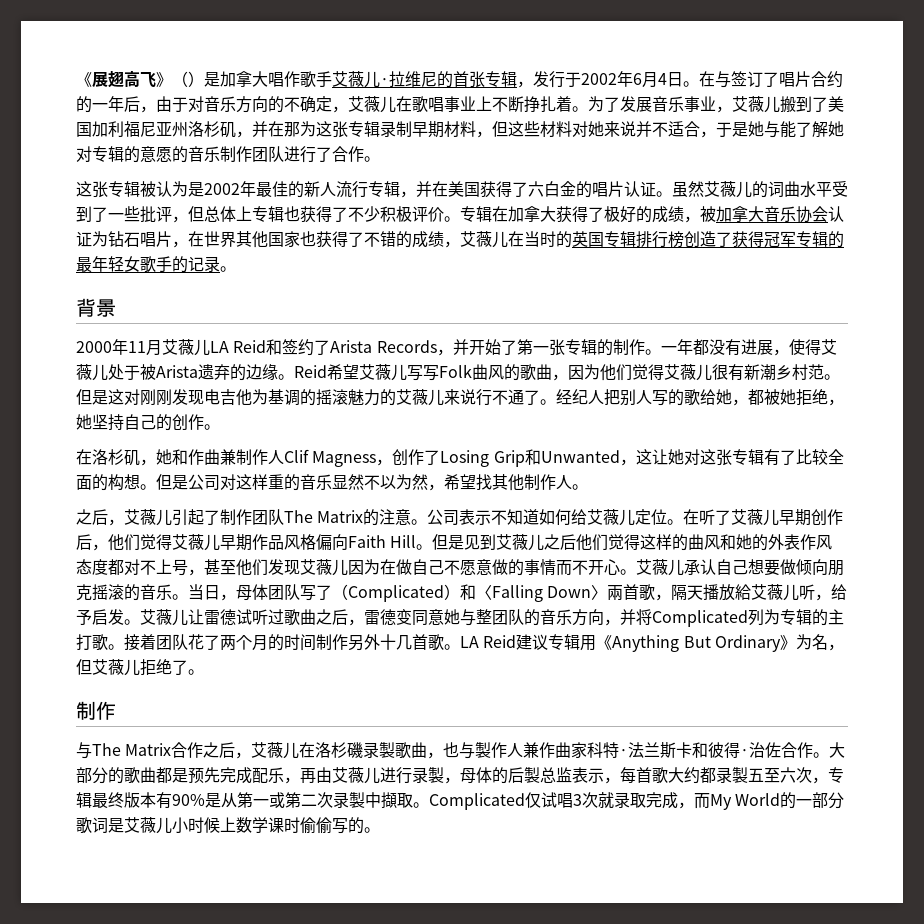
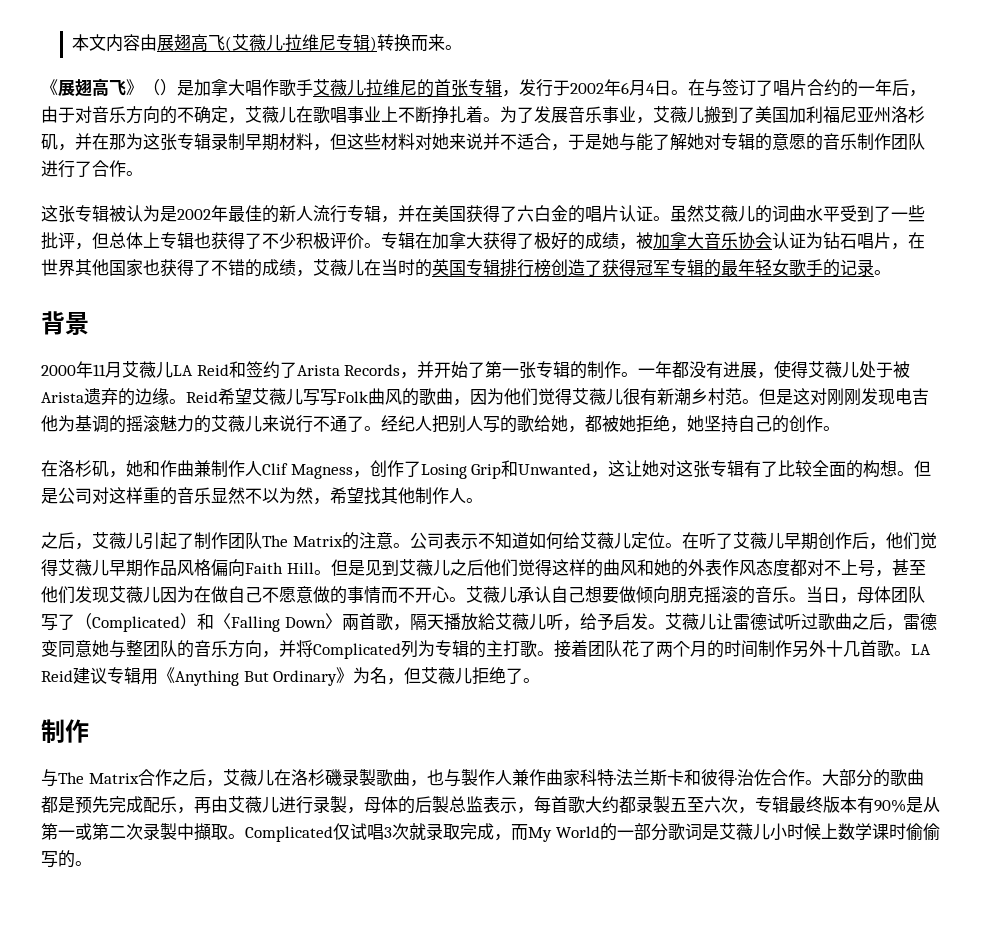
(76, 79) none -> [71,34,462,52] 本文内容由展翅高飞(艾薇儿·拉维尼专辑)转换而来。 //

